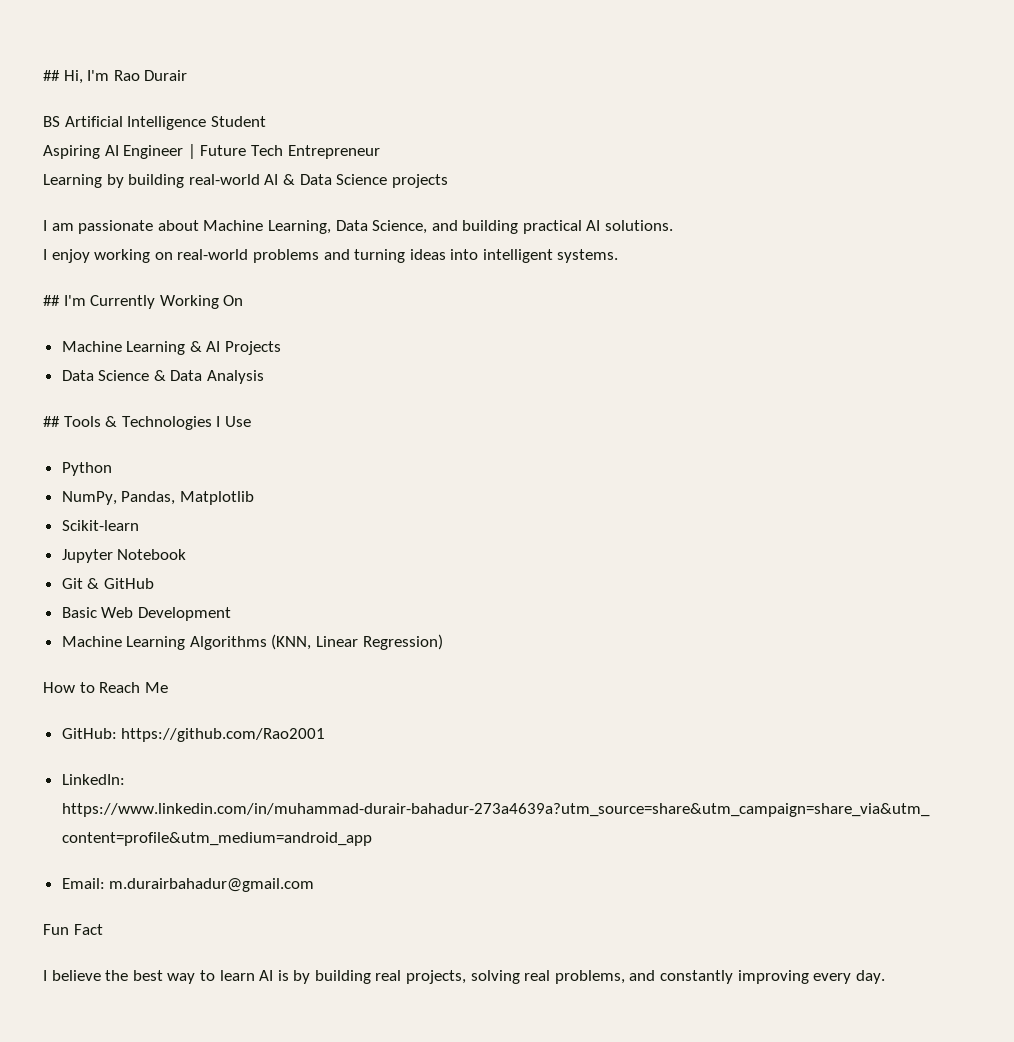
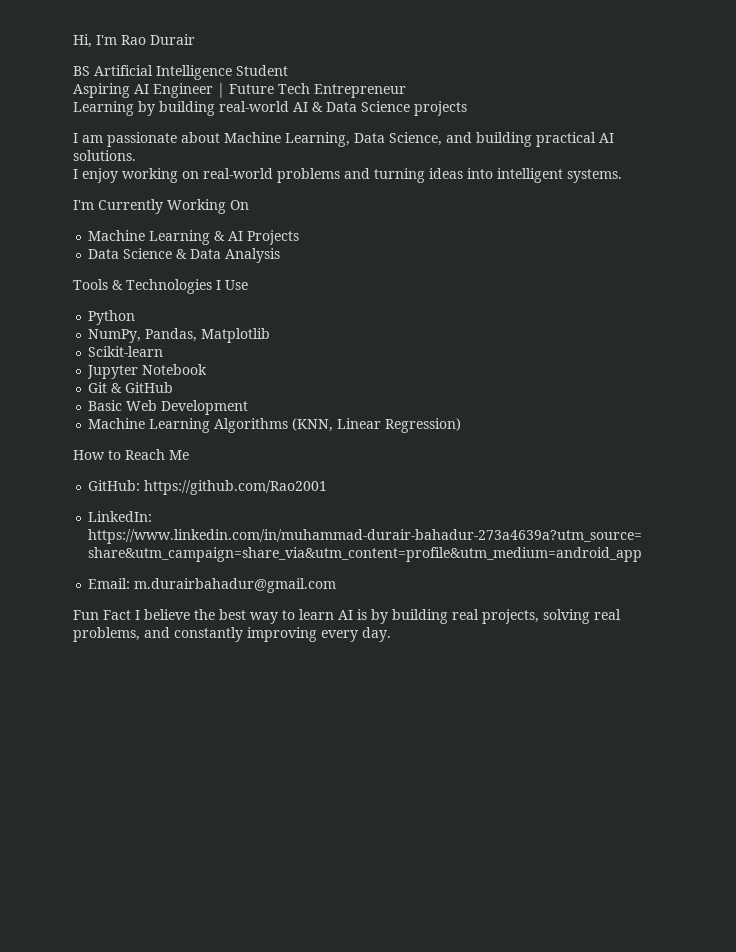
[43,70,60,81] ## -> (73, 41) none
[43,295,60,306] ## -> (622, 176) none
[43,416,60,427] ## -> (281, 255) none
(103, 929) // -> (131, 615) none

